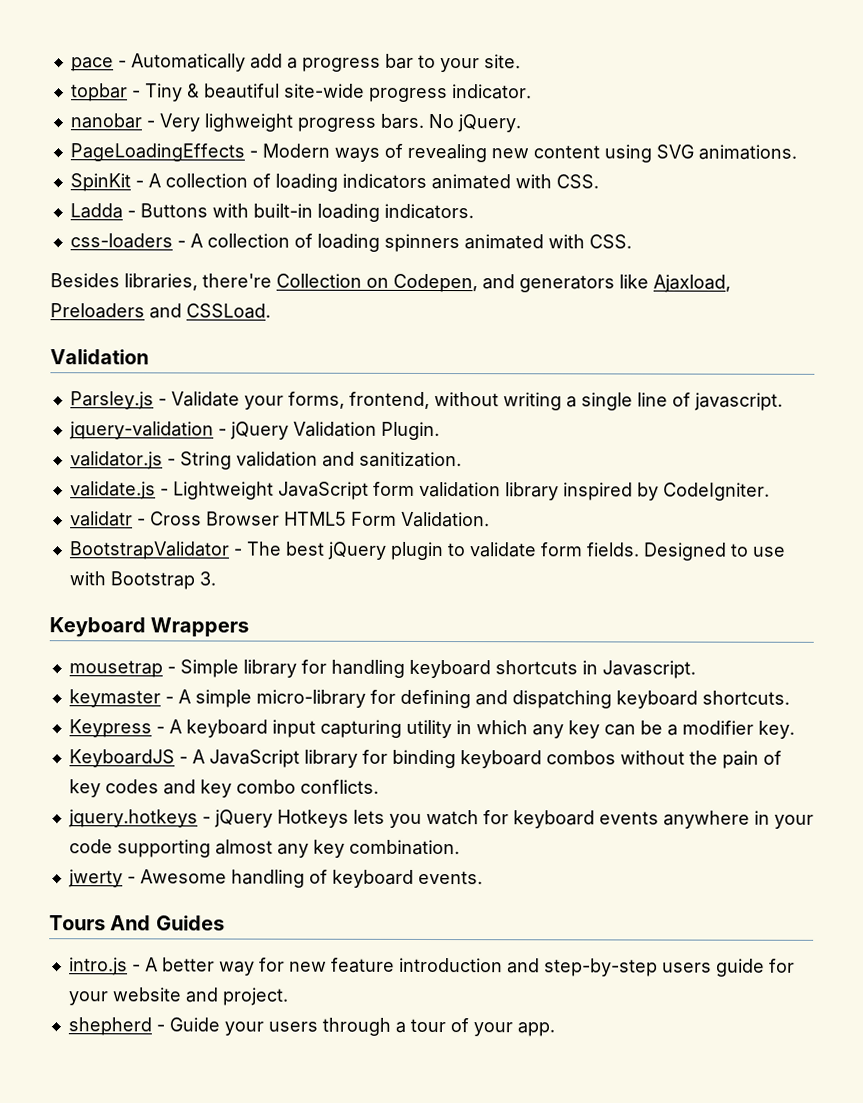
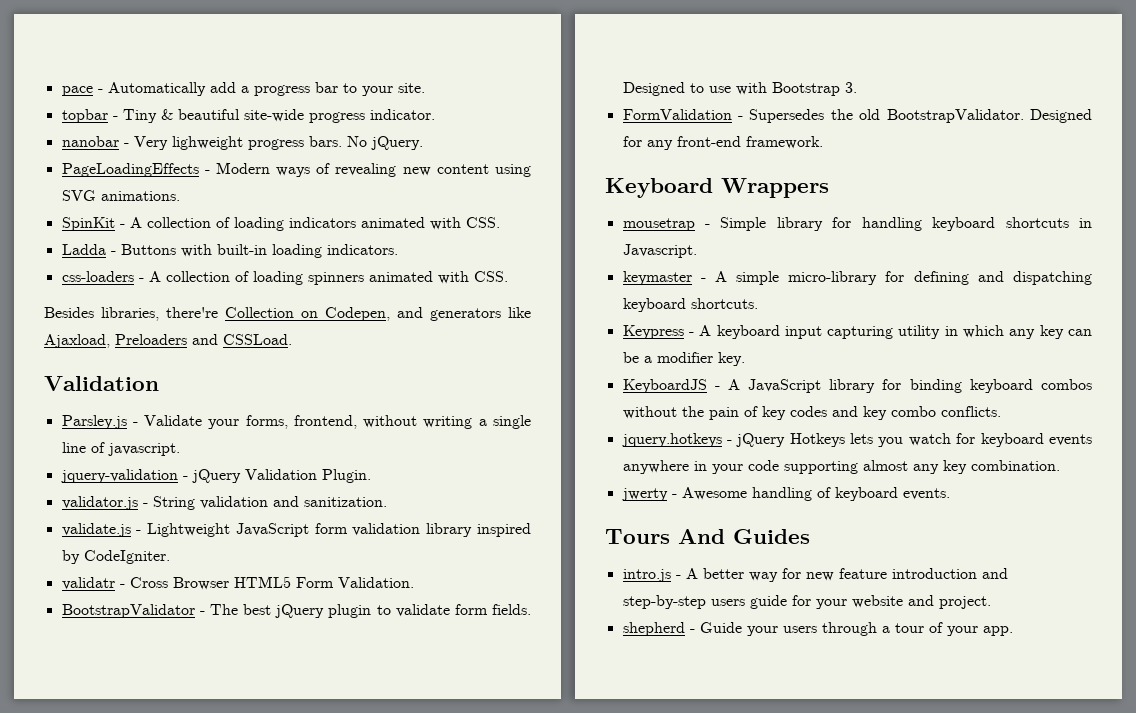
(216, 578) none -> [622,109,1092,123] [622,136,823,150] // FormValidation - Supersedes the old BootstrapValidator. Designed for any front-end framework.

